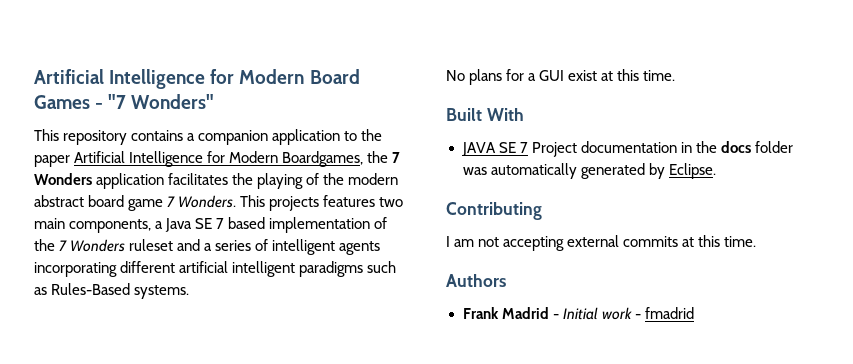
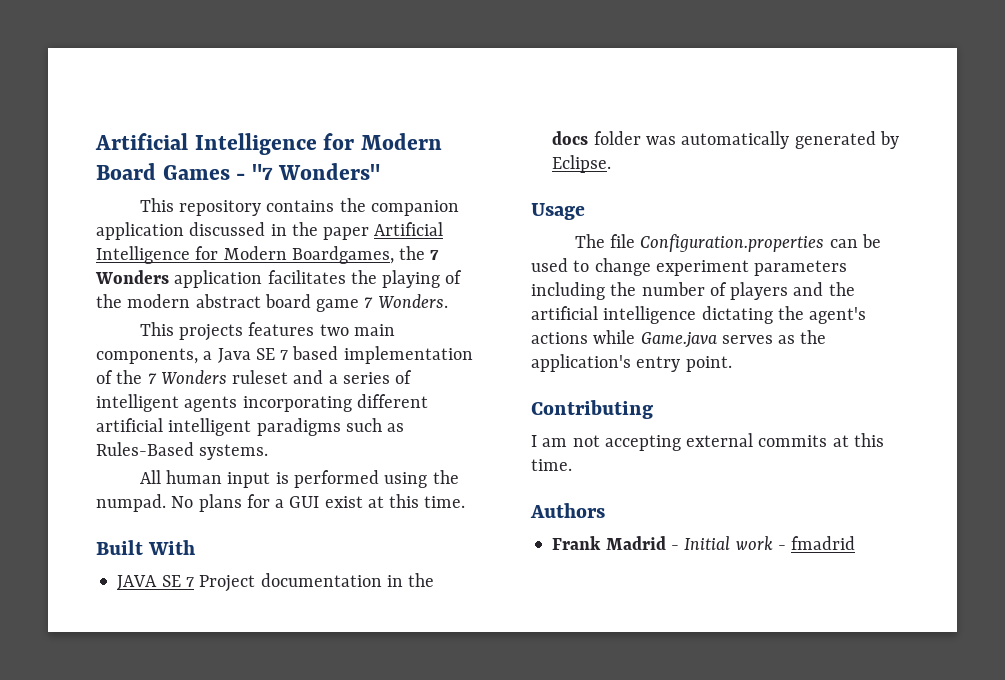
[187,133,196,141] a -> [339,198,366,212] the
[344,131,358,141] to -> [189,222,287,236] discussed in
(237, 201) none -> (448, 301) //
(190, 292) none -> [139,470,459,488] [96,494,166,512] All human input is performed using the numpad.
(716, 171) none -> [531,203,585,220] [574,234,881,252] [531,258,848,276] [531,282,855,300] [531,306,867,324] [531,330,827,348] [531,354,732,372] // Usage // The file Configuration.properties can be used to change experiment parameters including the number of players and the artificial intelligence dictating the agent's actions while Game.java serves as the application's entry point.

